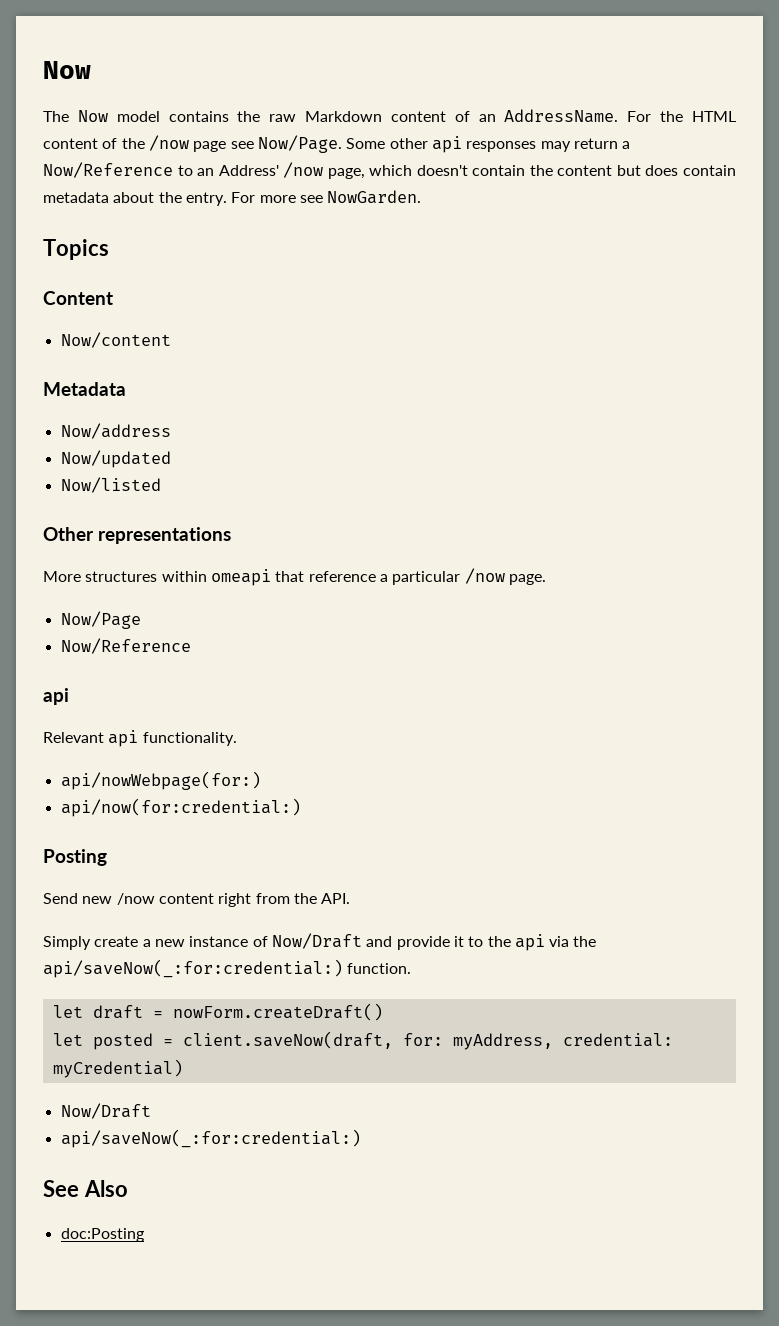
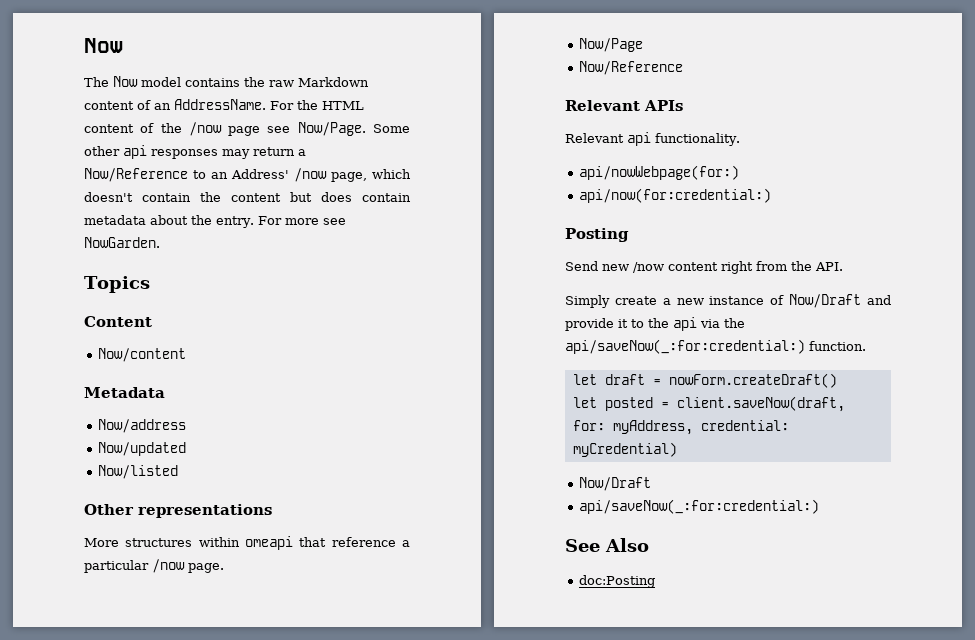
[43,688,69,705] api -> [565,100,683,111] Relevant APIs

